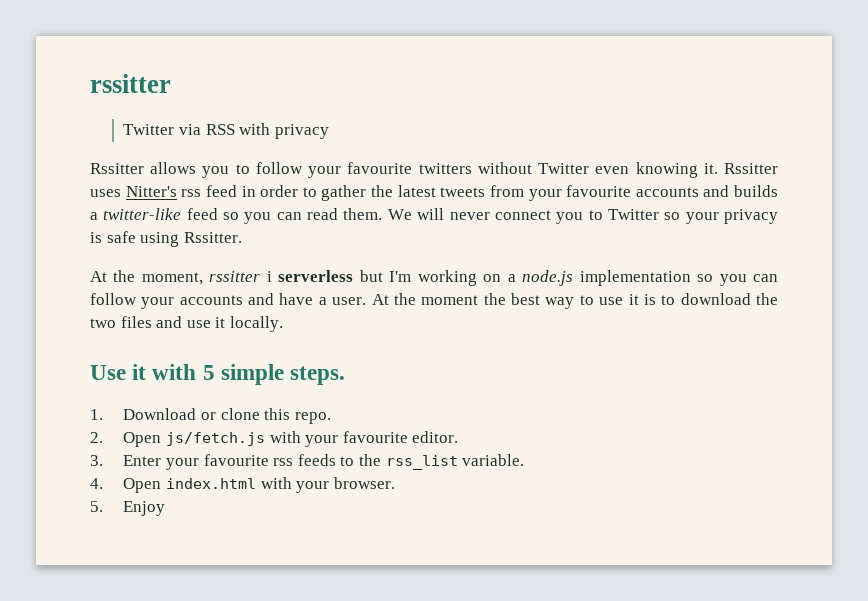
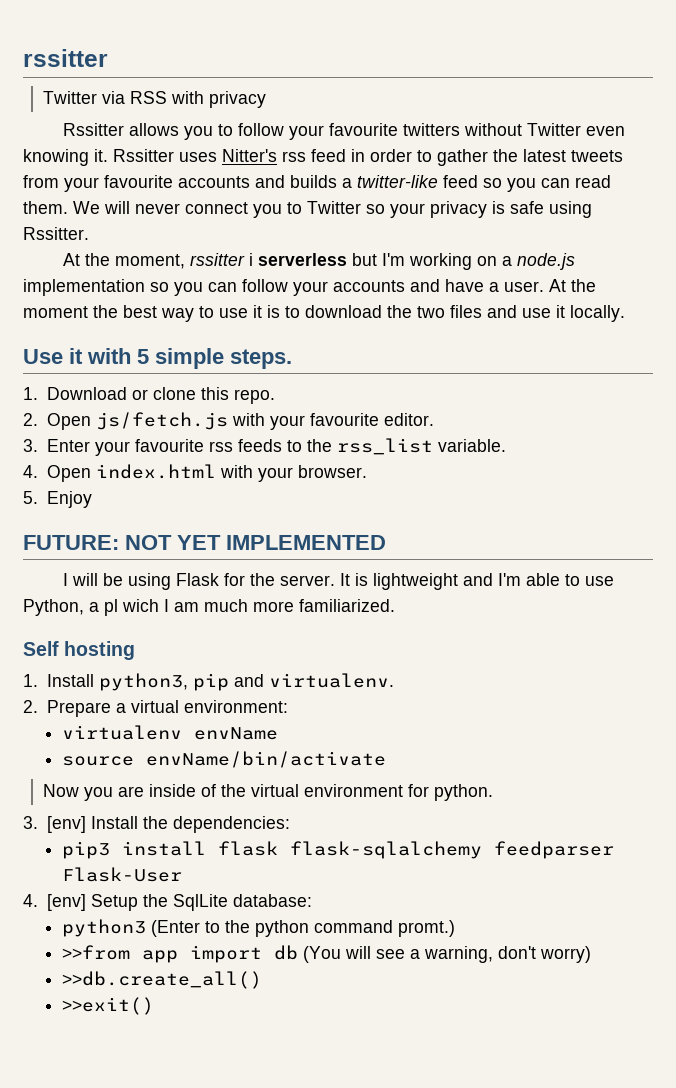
(166, 508) none -> [23,535,386,550] [62,573,614,590] [23,599,395,616] [23,641,136,660] [23,673,394,691] [23,700,288,717] [62,725,279,740] [62,751,387,768] [42,784,493,801] [23,816,290,833] [62,841,615,859] [62,867,183,882] [23,894,312,911] [62,919,456,937] [62,945,592,963] [62,971,263,989] [62,997,155,1015] // FUTURE: NOT YET IMPLEMENTED // I will be using Flask for the server. It is lightweight and I'm able to use Python, a pl wich I am much more familiarized. // Self hosting // 1. Install python3, pip and virtualenv. // 2. Prepare a virtual environment: // virtualenv envName // source envName/bin/activate // Now you are inside of the virtual environment for python. // 3. [env] Install the dependencies: // pip3 install flask flask-sqlalchemy feedparser Flask-User // 4. [env] Setup the SqlLite database: // python3 (Enter to the python command promt.) // >>from app import db (You will see a warning, don't worry) // >>db.create_all() // >>exit()

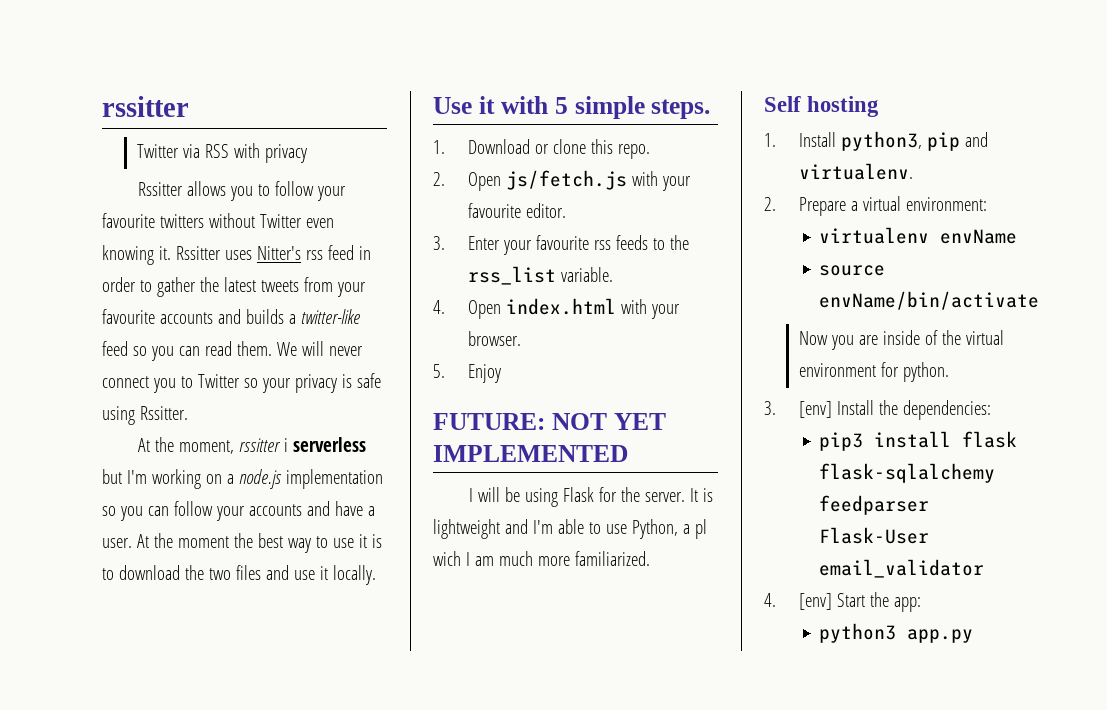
(183, 874) none -> [819,559,985,578] email_validator
[90,894,312,911] [62,919,456,937] [62,945,592,963] [62,971,263,989] [62,997,155,1015] Setup the SqlLite database: // python3 (Enter to the python command promt.) // >>from app import db (You will see a warning, don't worry) // >>db.create_all() // >>exit() -> [836,592,921,612] [819,623,974,643] Start the app: // python3 app.py

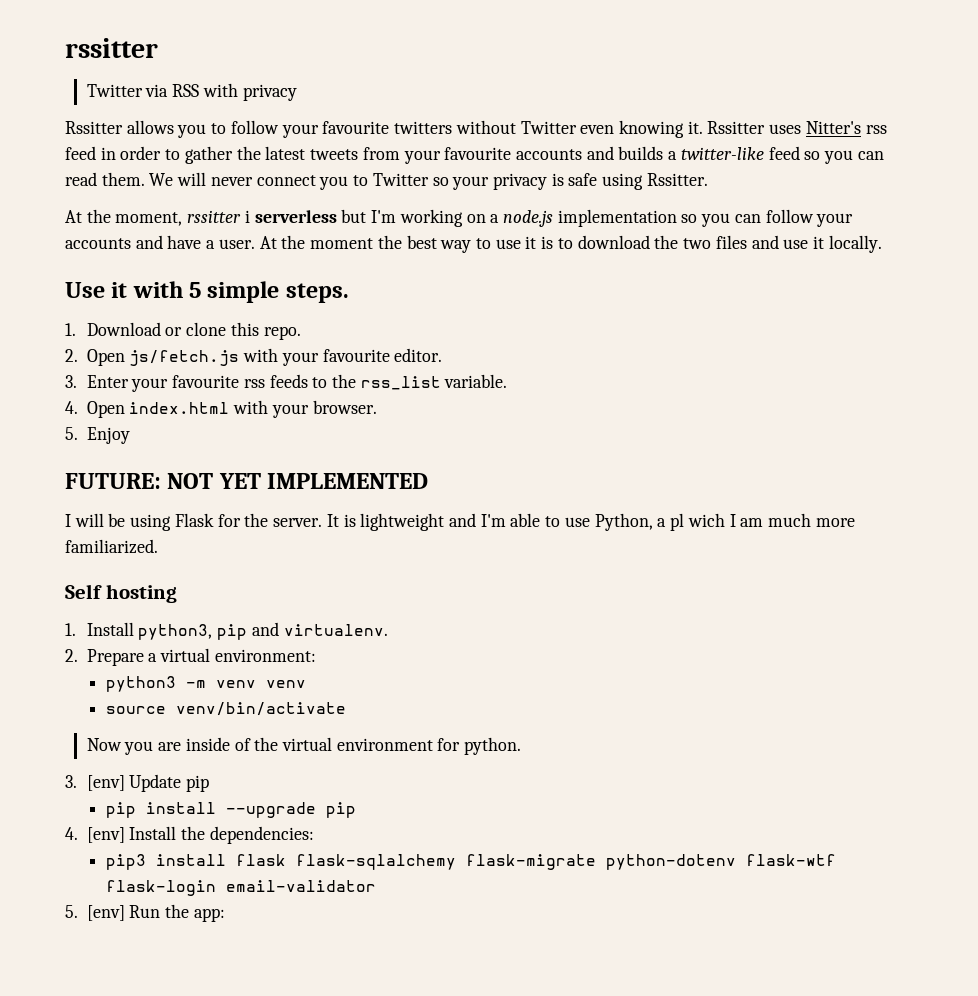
[819,227,1018,244] virtualenv envName -> [105,676,306,692] python3 -m venv venv
[819,291,1040,310] envName/bin/activate -> [175,702,346,716] venv/bin/activate
(832, 409) none -> [129,774,210,792] [105,802,356,818] [65,827,125,843] Update pip // pip install --upgrade pip // 4. [env]
[819,495,930,515] [819,527,930,544] [819,559,985,578] [764,593,865,610] feedparser Flask-User email_validator // 4. [env] Start -> [465,854,836,870] [105,880,376,896] [65,905,161,921] flask-migrate python-dotenv flask-wtf flask-login email-validator // 5. [env] Run
[819,623,974,643] // python3 app.py -> (225, 915) none

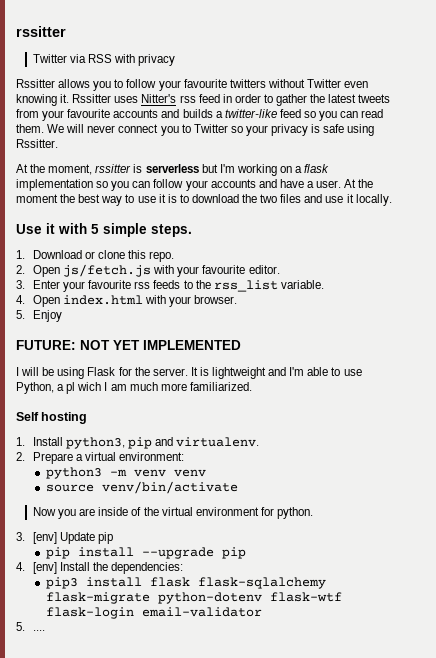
[244,210,250,223] i -> [133,164,143,173] is
[502,210,553,227] node.js -> [304,164,330,173] flask
[86,904,225,922] [env] Run the app: -> [33,630,46,631] ....

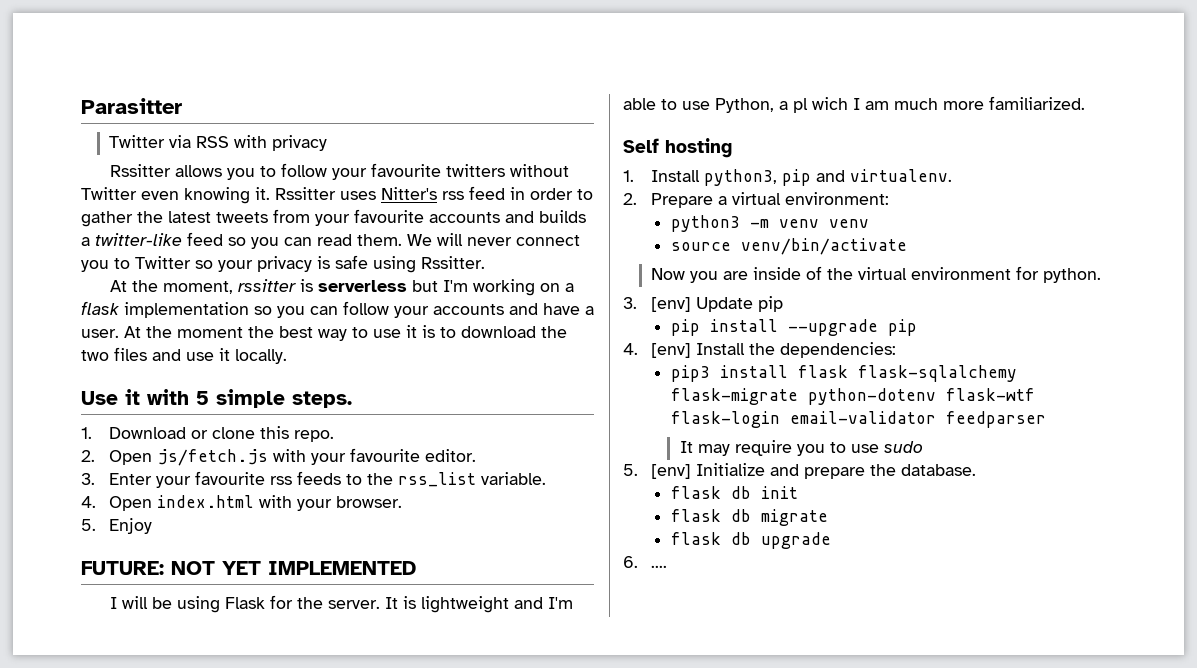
[16,26,66,37] rssitter -> [81,98,182,114] Parasitter
[16,622,25,631] // 5. -> [945,411,1046,428] [679,440,923,456] [623,463,977,479] [670,486,798,499] [670,509,828,526] [670,532,831,549] [623,556,638,568] feedparser // It may require you to use sudo // 5. [env] Initialize and prepare the database. // flask db init // flask db migrate // flask db upgrade // 6.

